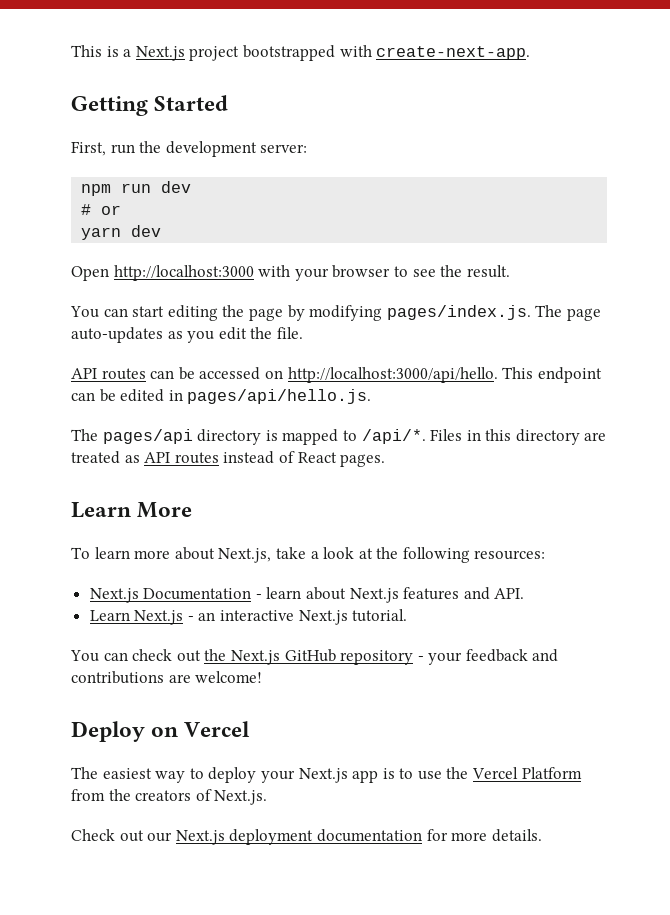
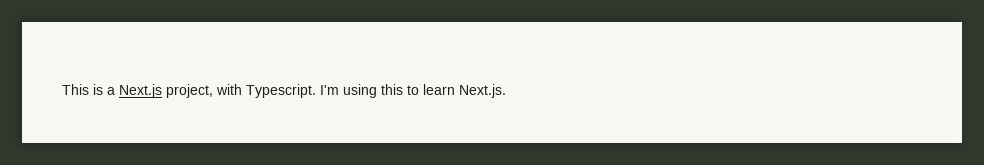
[189,45,531,61] [71,95,229,116] [71,141,308,157] [81,181,192,196] [81,204,122,215] [81,225,162,240] [71,265,510,281] [70,305,601,321] [71,327,303,343] [71,367,602,383] [71,389,372,404] [71,429,607,445] [71,451,386,467] [71,502,193,518] [71,547,546,563] [89,587,525,603] [89,609,408,625] [70,649,559,665] [71,671,263,684] [71,721,251,742] [71,767,582,783] [71,789,268,805] [71,829,542,845] project bootstrapped with create-next-app. // Getting Started // First, run the development server: // npm run dev // # or // yarn dev // Open http://localhost:3000 with your browser to see the result. // You can start editing the page by modifying pages/index.js. The page auto-updates as you edit the file. // API routes can be accessed on http://localhost:3000/api/hello. This endpoint can be edited in pages/api/hello.js. // The pages/api directory is mapped to /api/*. Files in this directory are treated as API routes instead of React pages. // Learn More // To learn more about Next.js, take a look at the following resources: // Next.js Documentation - learn about Next.js features and API. // Learn Next.js - an interactive Next.js tutorial. // You can check out the Next.js GitHub repository - your feedback and contributions are welcome! // Deploy on Vercel // The easiest way to deploy your Next.js app is to use the Vercel Platform from the creators of Next.js. // Check out our Next.js deployment documentation for more details. -> [166,84,506,98] project, with Typescript. I'm using this to learn Next.js.

